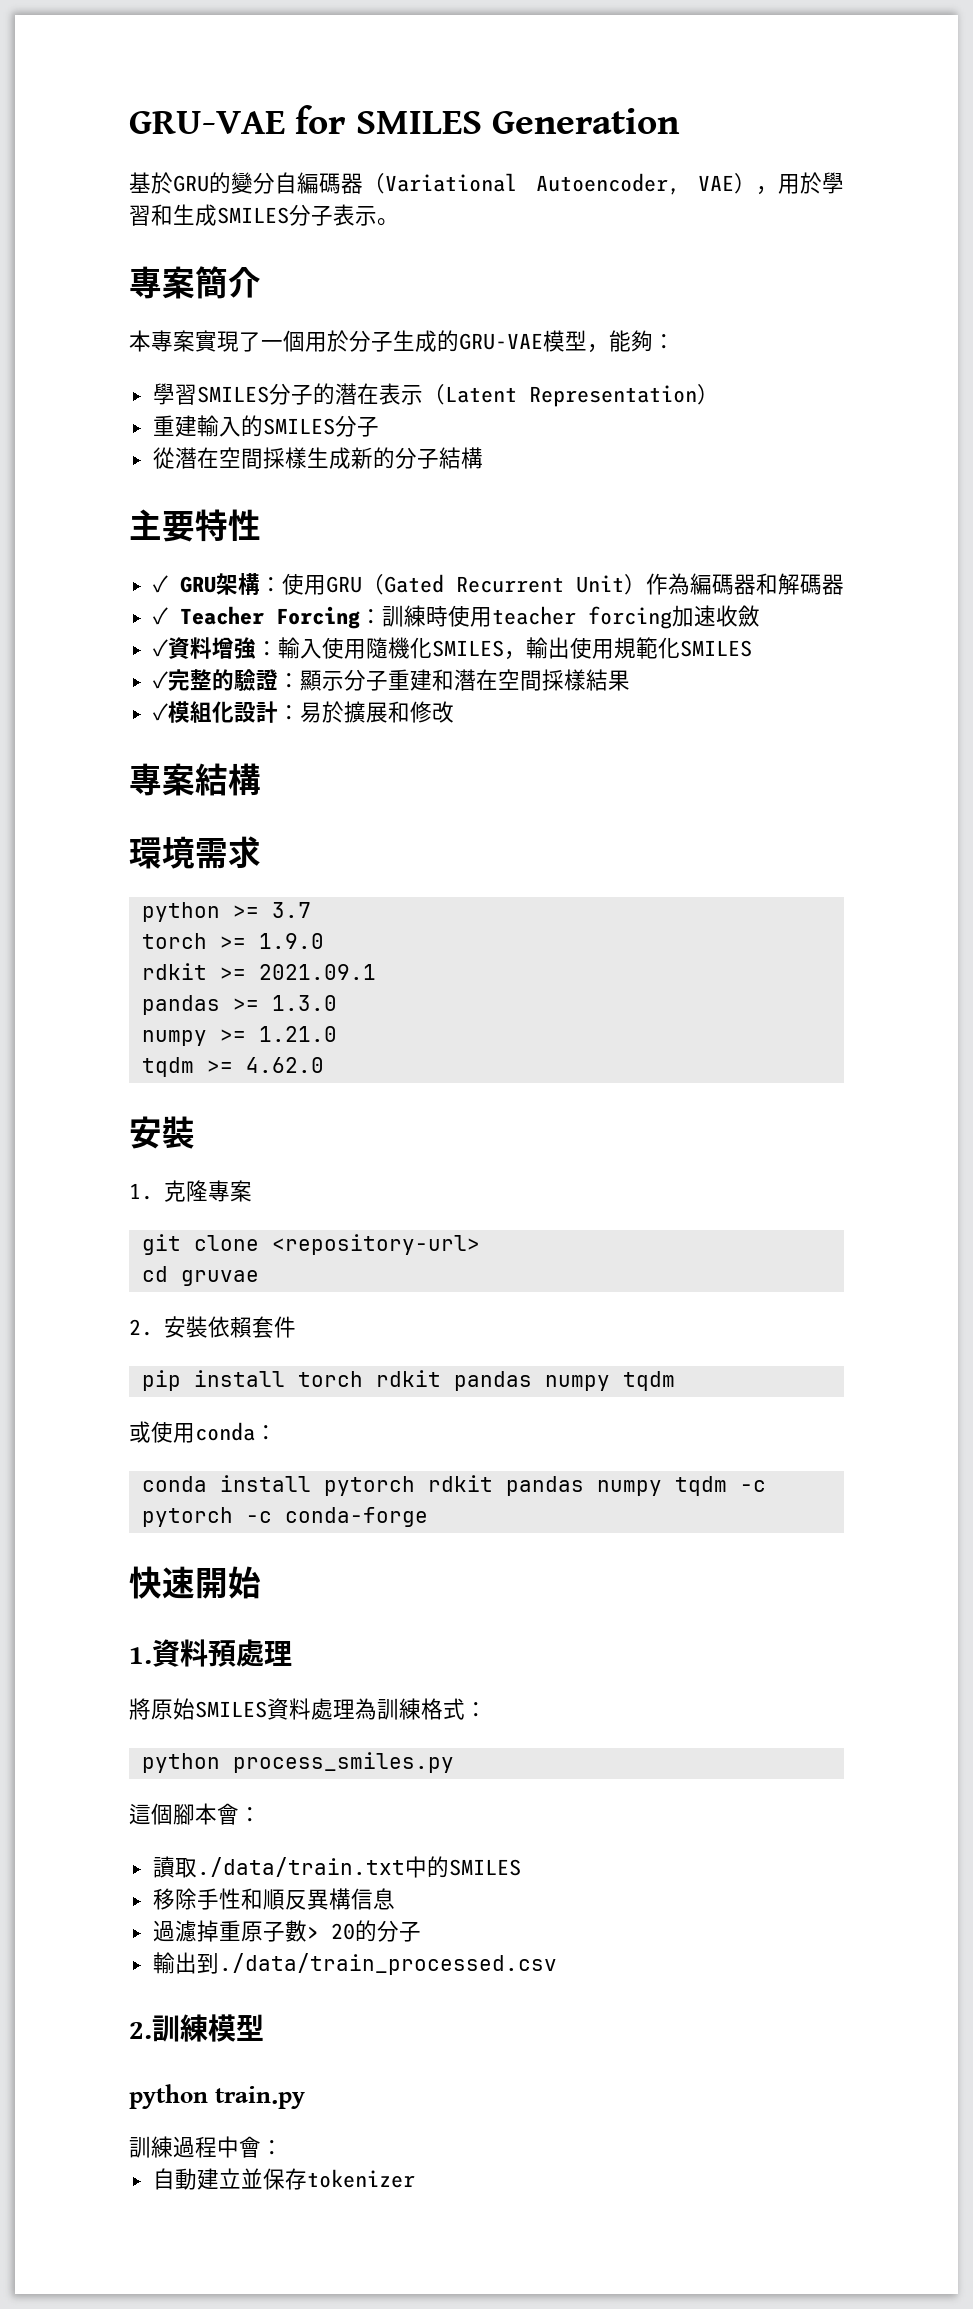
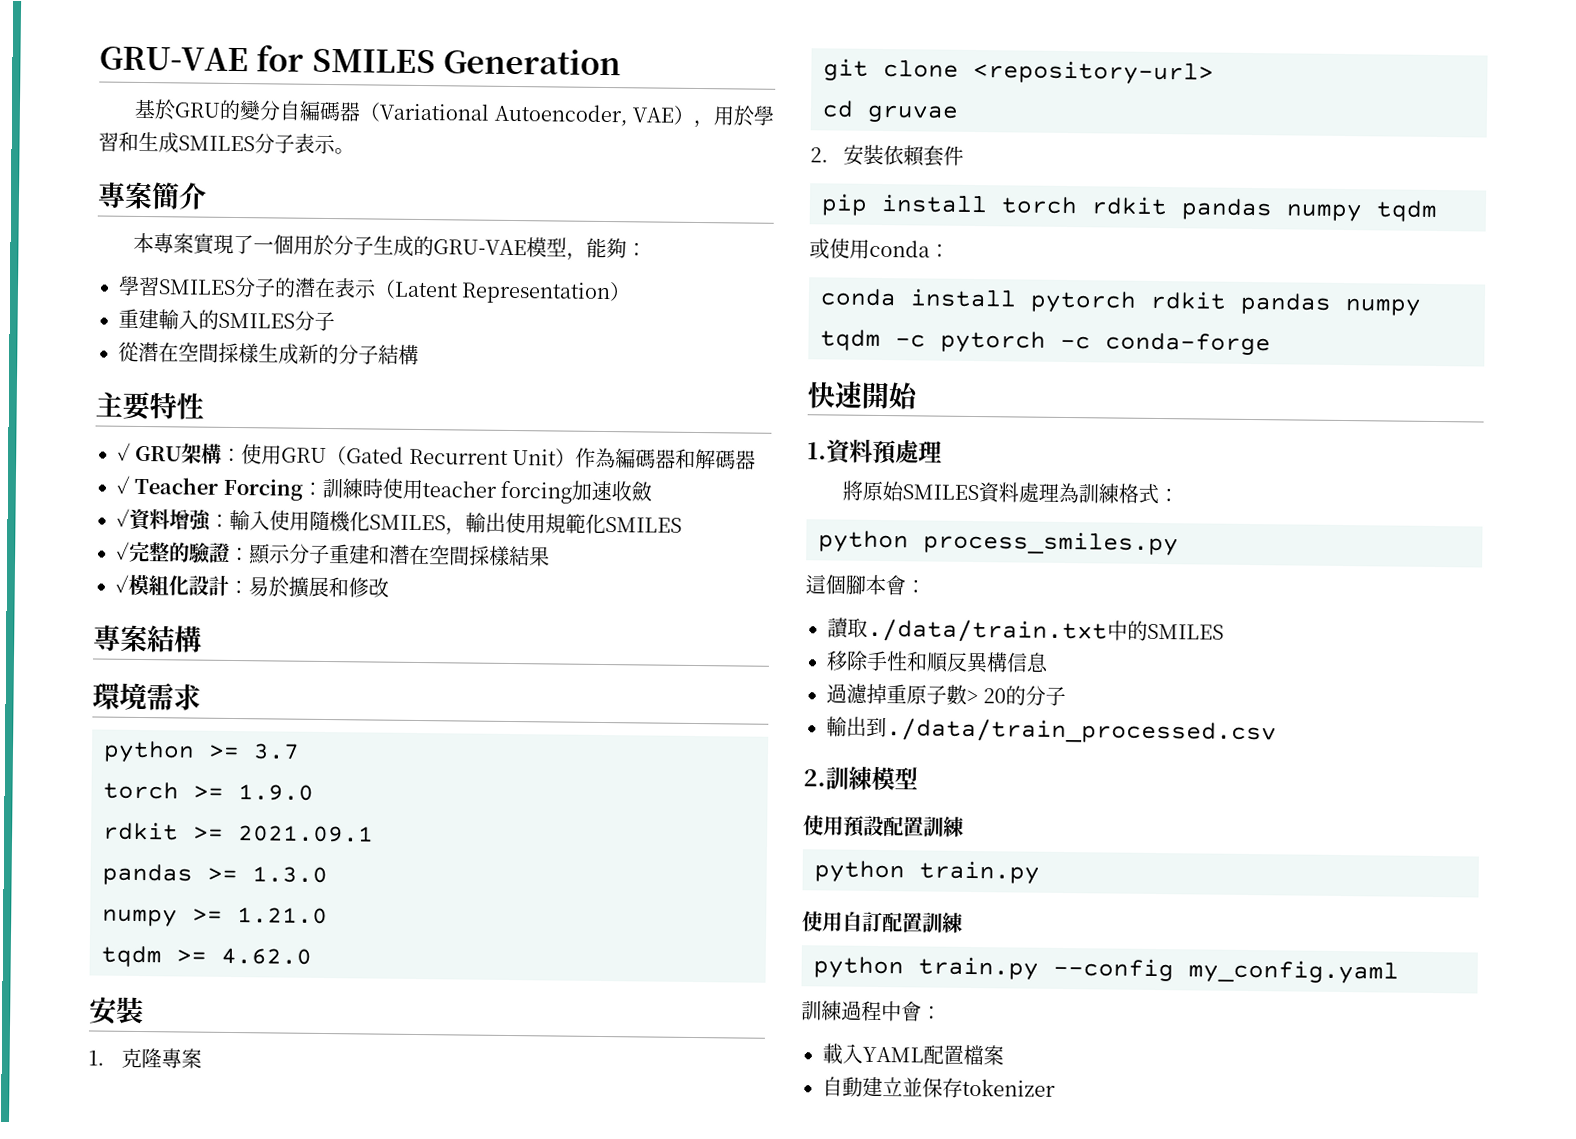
[129,2084,305,2109] python train.py -> [803,815,964,837] [814,860,1040,884] [802,911,963,933] [813,956,1399,984] 使用預設配置訓練 // python train.py // 使用自訂配置訓練 // python train.py --config my_config.yaml
(283, 2147) none -> [822,1043,1004,1066] // 載入YAML配置檔案

